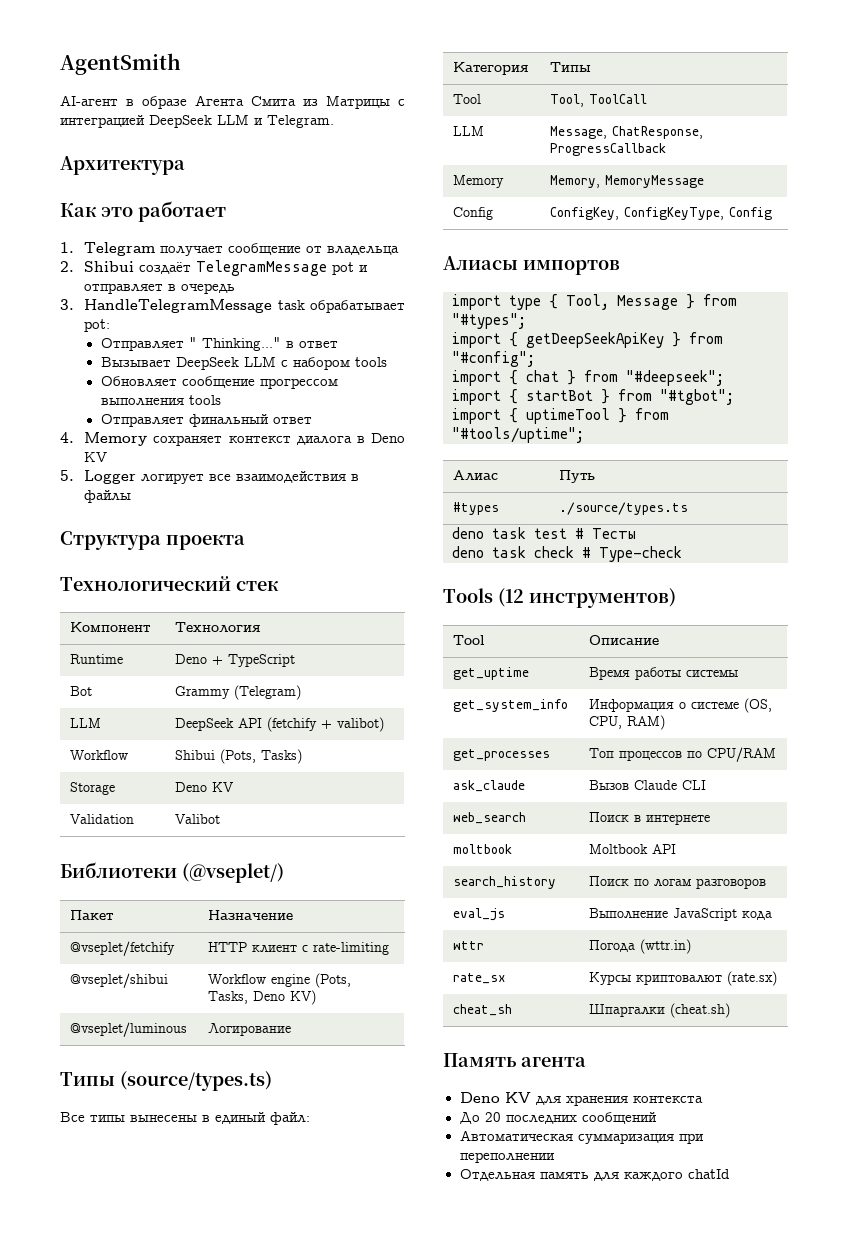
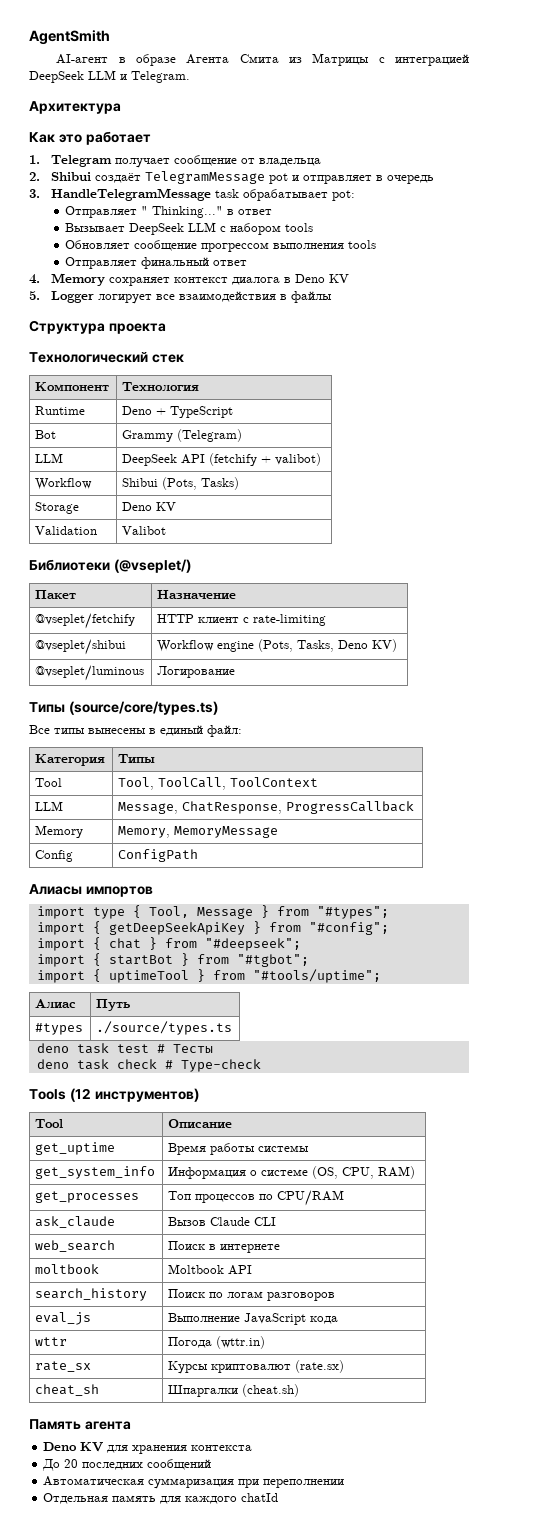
[120,1071,272,1091] (source/types.ts) -> [68,701,218,715] (source/core/types.ts)
[589,94,648,104] ToolCall -> [158,777,319,790] ToolCall, ToolContext
[550,207,773,220] ConfigKey, ConfigKeyType, Config -> [118,849,199,862] ConfigPath

